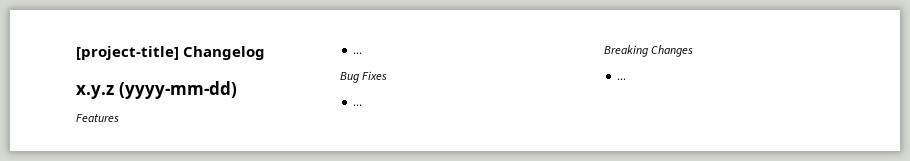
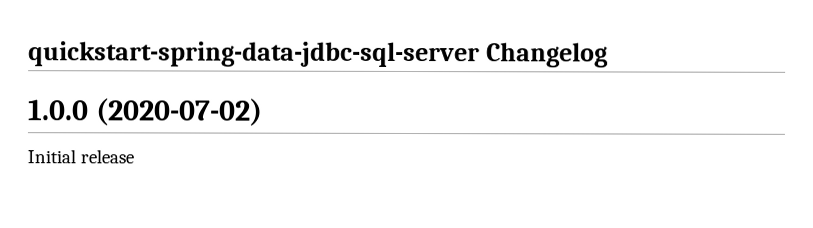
[76,46,179,60] [project-title] -> [28,41,480,68] quickstart-spring-data-jdbc-sql-server
[76,81,237,99] [76,114,119,122] [353,52,363,54] [340,71,388,83] [353,104,363,106] [604,45,694,57] [617,78,627,80] x.y.z (yyyy-mm-dd) // Features // ... // Bug Fixes // ... // Breaking Changes // ... -> [27,98,263,126] [27,149,135,164] 1.0.0 (2020-07-02) // Initial release

